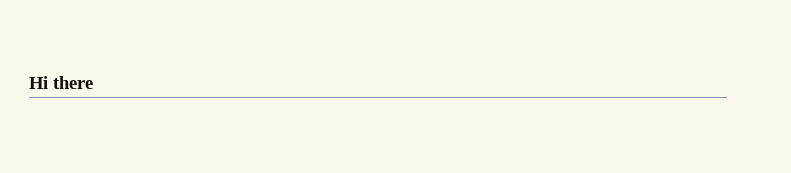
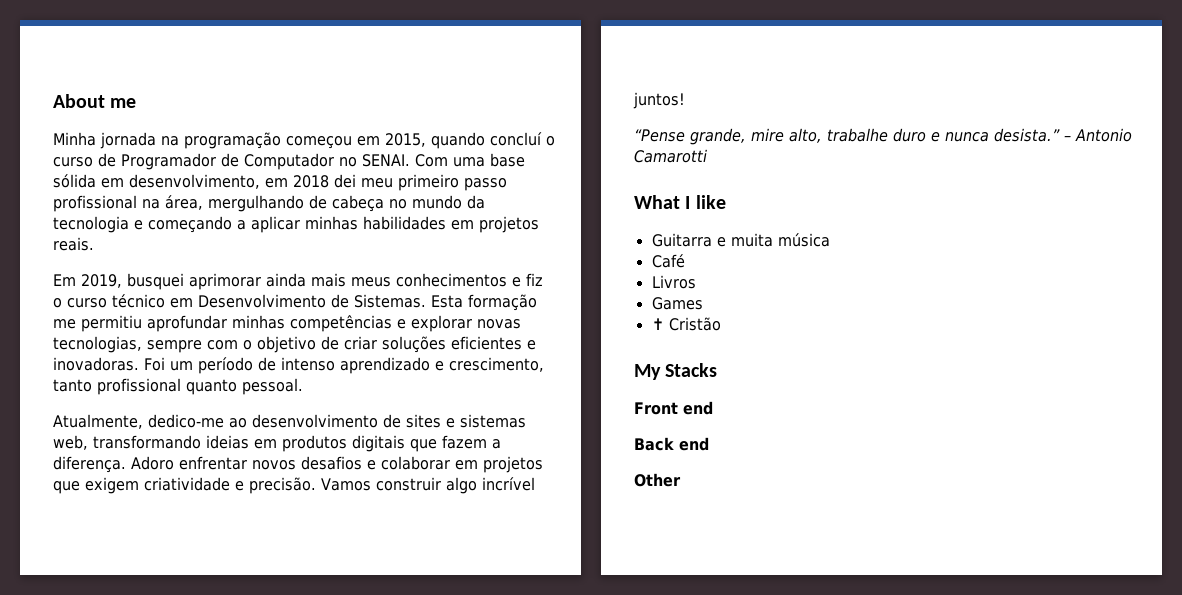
[29,76,93,89] Hi there -> [53,94,137,108] [53,132,555,149] [53,153,525,170] [53,174,507,191] [53,195,485,212] [53,216,539,233] [53,237,94,251] [53,273,543,290] [53,294,537,311] [53,315,521,332] [53,336,536,353] [53,357,544,374] [53,378,303,395] [53,414,526,429] [53,435,501,452] [53,456,543,473] [53,477,535,494] [633,92,685,109] [634,128,1132,145] [634,149,707,163] [634,195,726,209] [651,233,830,247] [651,254,685,268] [651,275,696,289] [651,297,703,310] [651,317,721,331] [634,363,718,380] [634,401,713,415] [634,437,709,451] [634,473,681,487] About me // Minha jornada na programação começou em 2015, quando concluí o curso de Programador de Computador no SENAI. Com uma base sólida em desenvolvimento, em 2018 dei meu primeiro passo profissional na área, mergulhando de cabeça no mundo da tecnologia e começando a aplicar minhas habilidades em projetos reais. // Em 2019, busquei aprimorar ainda mais meus conhecimentos e fiz o curso técnico em Desenvolvimento de Sistemas. Esta formação me permitiu aprofundar minhas competências e explorar novas tecnologias, sempre com o objetivo de criar soluções eficientes e inovadoras. Foi um período de intenso aprendizado e crescimento, tanto profissional quanto pessoal. // Atualmente, dedico-me ao desenvolvimento de sites e sistemas web, transformando ideias em produtos digitais que fazem a diferença. Adoro enfrentar novos desafios e colaborar em projetos que exigem criatividade e precisão. Vamos construir algo incrível juntos! // “Pense grande, mire alto, trabalhe duro e nunca desista.” – Antonio Camarotti // What I like // Guitarra e muita música // Café // Livros // Games // ✝ Cristão // My Stacks // Front end // Back end // Other

